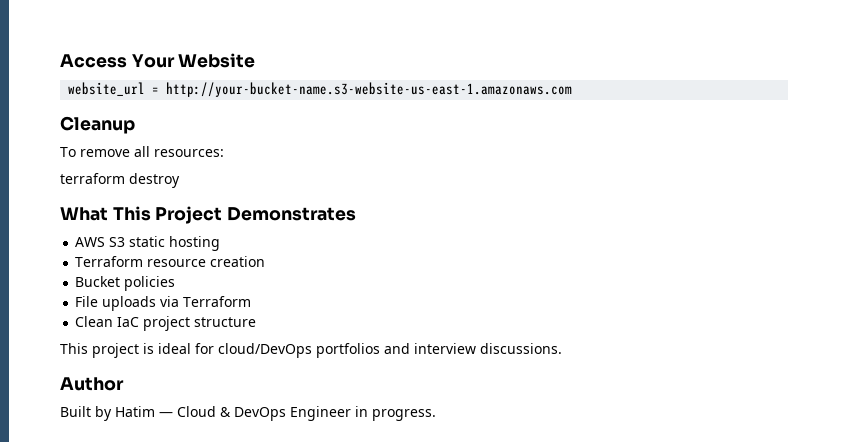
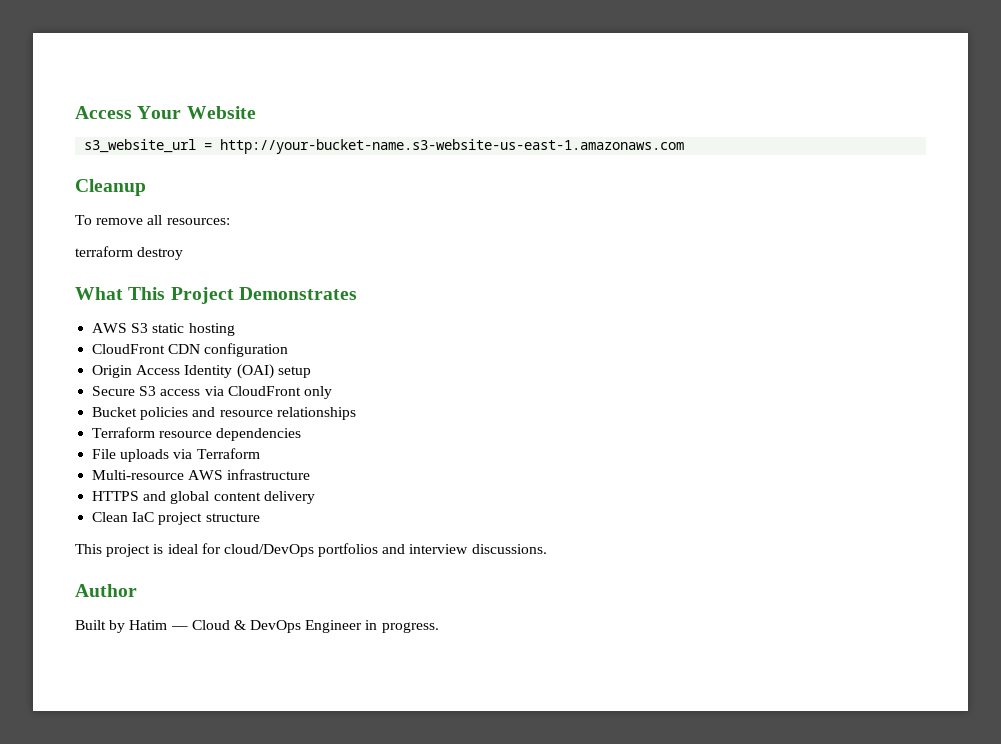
[68,82,146,96] website_url -> [84,139,197,153] s3_website_url
[75,256,266,267] [75,276,176,291] [75,296,252,311] Terraform resource creation // Bucket policies // File uploads via Terraform -> [92,343,289,357] [92,364,311,379] [92,386,332,399] [92,407,356,420] [92,427,302,441] [92,448,260,462] [92,469,311,480] [92,491,315,504] CloudFront CDN configuration // Origin Access Identity (OAI) setup // Secure S3 access via CloudFront only // Bucket policies and resource relationships // Terraform resource dependencies // File uploads via Terraform // Multi-resource AWS infrastructure // HTTPS and global content delivery

